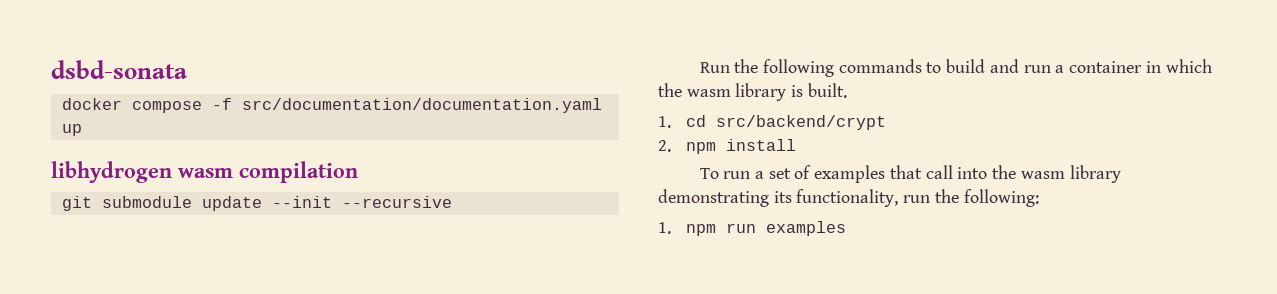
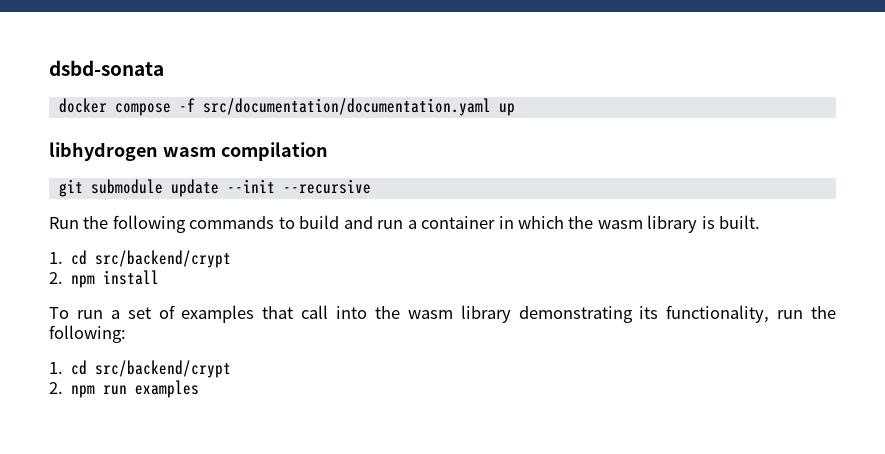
(671, 228) none -> [71,360,232,378] [49,382,63,394] cd src/backend/crypt // 2.

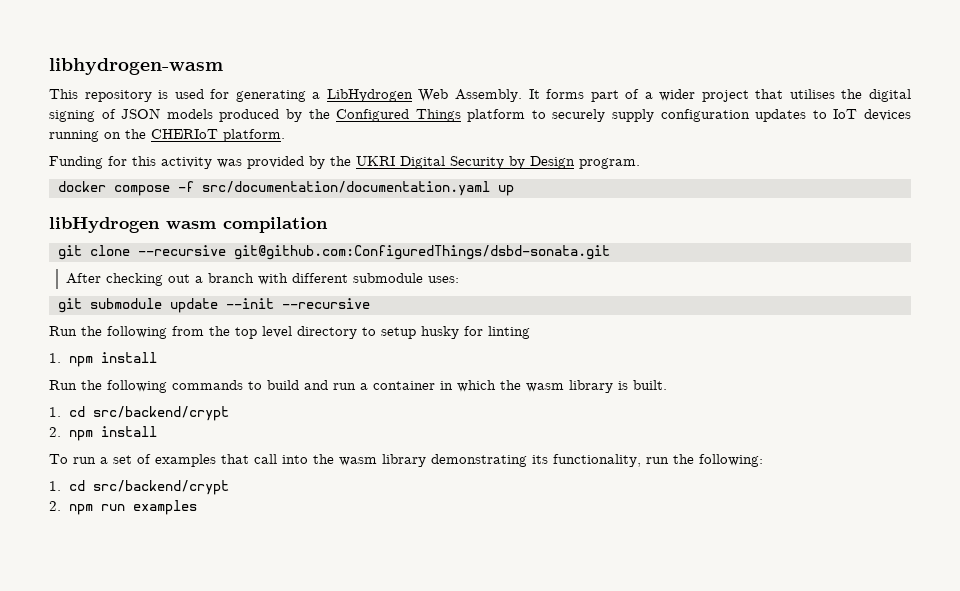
[49,60,164,76] dsbd-sonata -> [49,58,223,75] [49,89,911,102] [49,108,912,122] [49,129,285,142] [49,156,640,169] libhydrogen-wasm // This repository is used for generating a LibHydrogen Web Assembly. It forms part of a wider project that utilises the digital signing of JSON models produced by the Configured Things platform to securely supply configuration updates to IoT devices running on the CHERIoT platform. // Funding for this activity was provided by the UKRI Digital Security by Design program.
[49,142,158,161] libhydrogen -> [49,217,160,233] libHydrogen
(328, 151) none -> [58,245,610,260] [66,273,460,286] // git clone --recursive git@github.com:ConfiguredThings/dsbd-sonata.git // After checking out a branch with different submodule uses:
(371, 186) none -> [49,326,530,339] [49,352,157,367] // Run the following from the top level directory to setup husky for linting // 1. npm install

